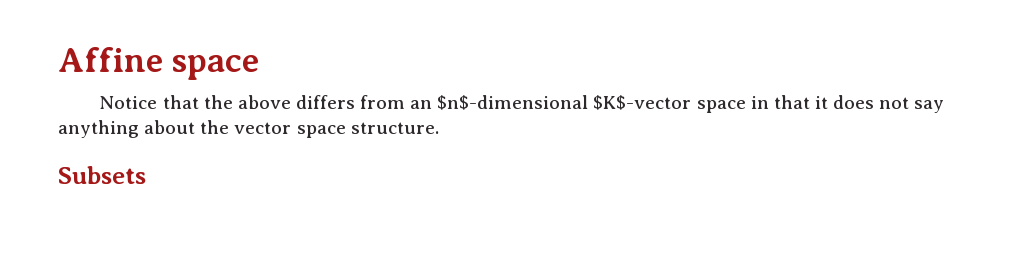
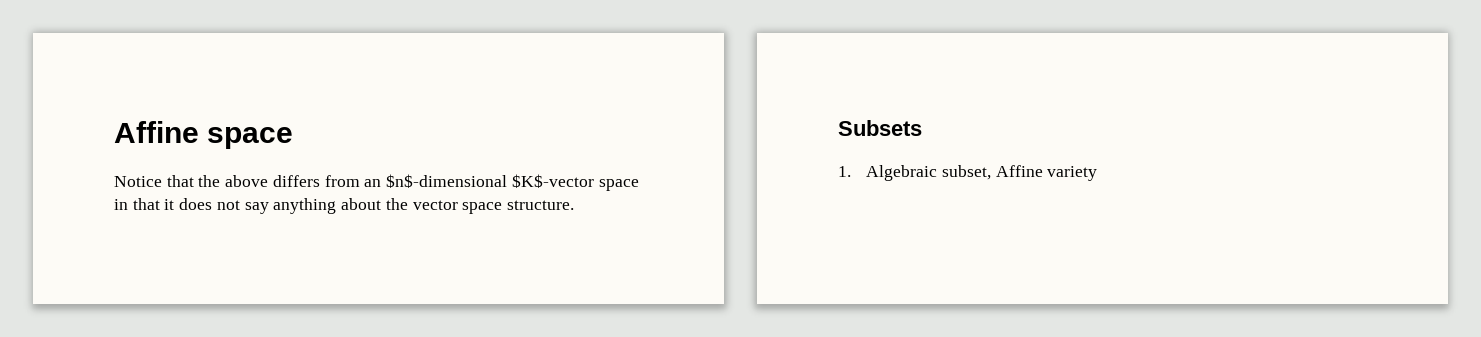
(146, 175) none -> [838,165,1098,181] // 1. Algebraic subset, Affine variety

